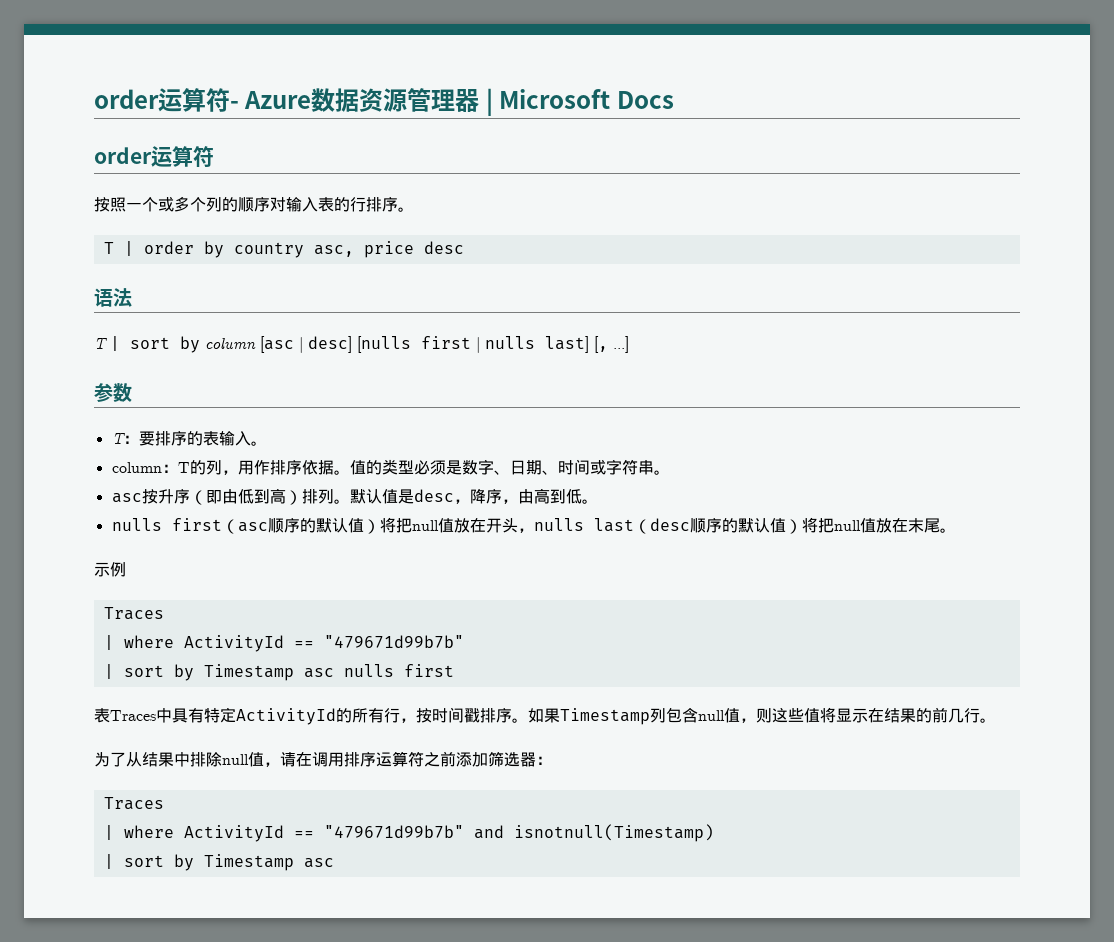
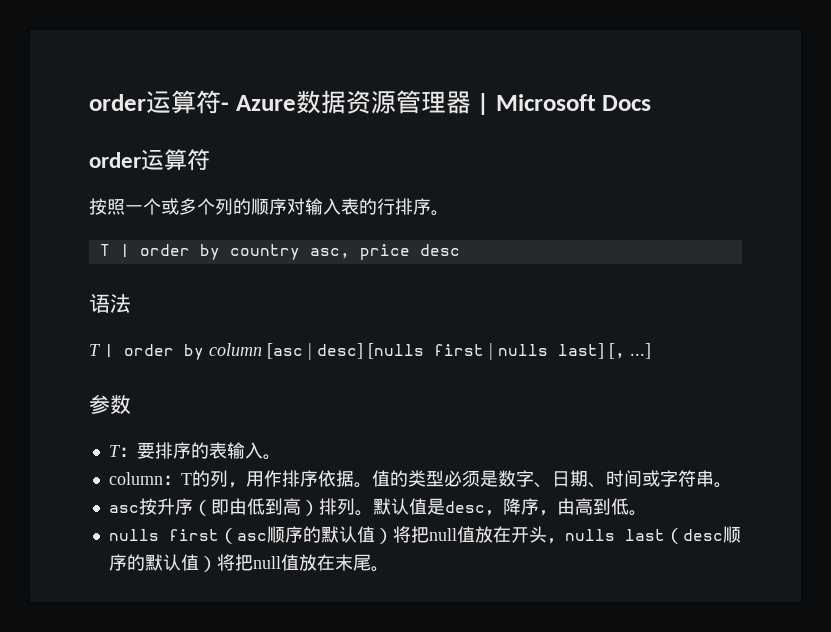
[130,337,170,349] sort -> [124,344,174,356] order
[94,562,126,577] [103,607,164,620] [103,635,464,652] [103,664,454,681] [94,707,996,725] [94,751,552,767] [103,797,164,810] [103,824,714,842] [103,854,334,871] // 示例 // Traces // | where ActivityId == "479671d99b7b" // | sort by Timestamp asc nulls first // 表Traces中具有特定ActivityId的所有行，按时间戳排序。如果Timestamp列包含null值，则这些值将显示在结果的前几行。 // 为了从结果中排除null值，请在调用排序运算符之前添加筛选器： // Traces // | where ActivityId == "479671d99b7b" and isnotnull(Timestamp) // | sort by Timestamp asc -> (389, 569) none

